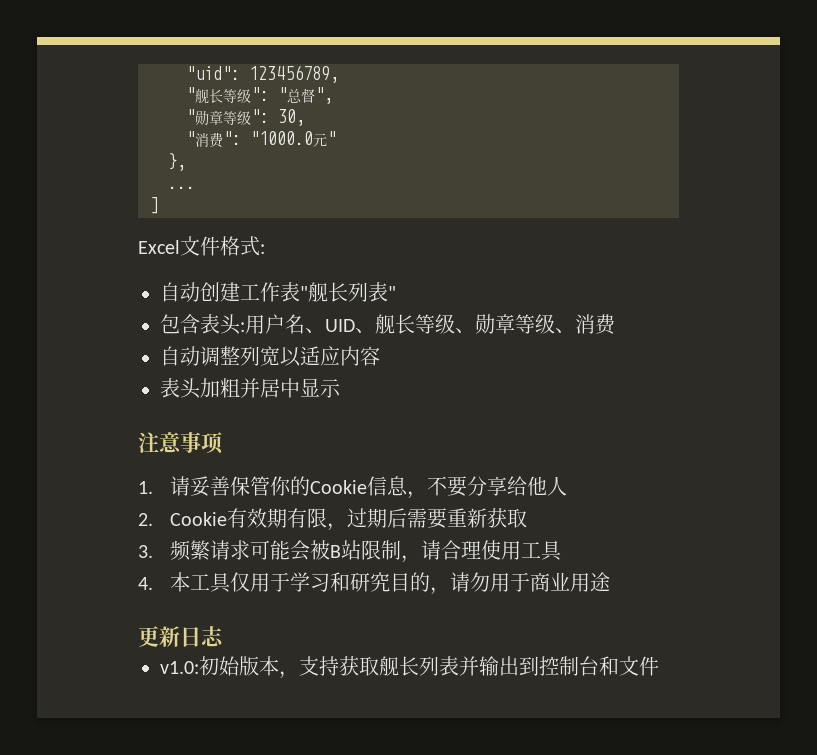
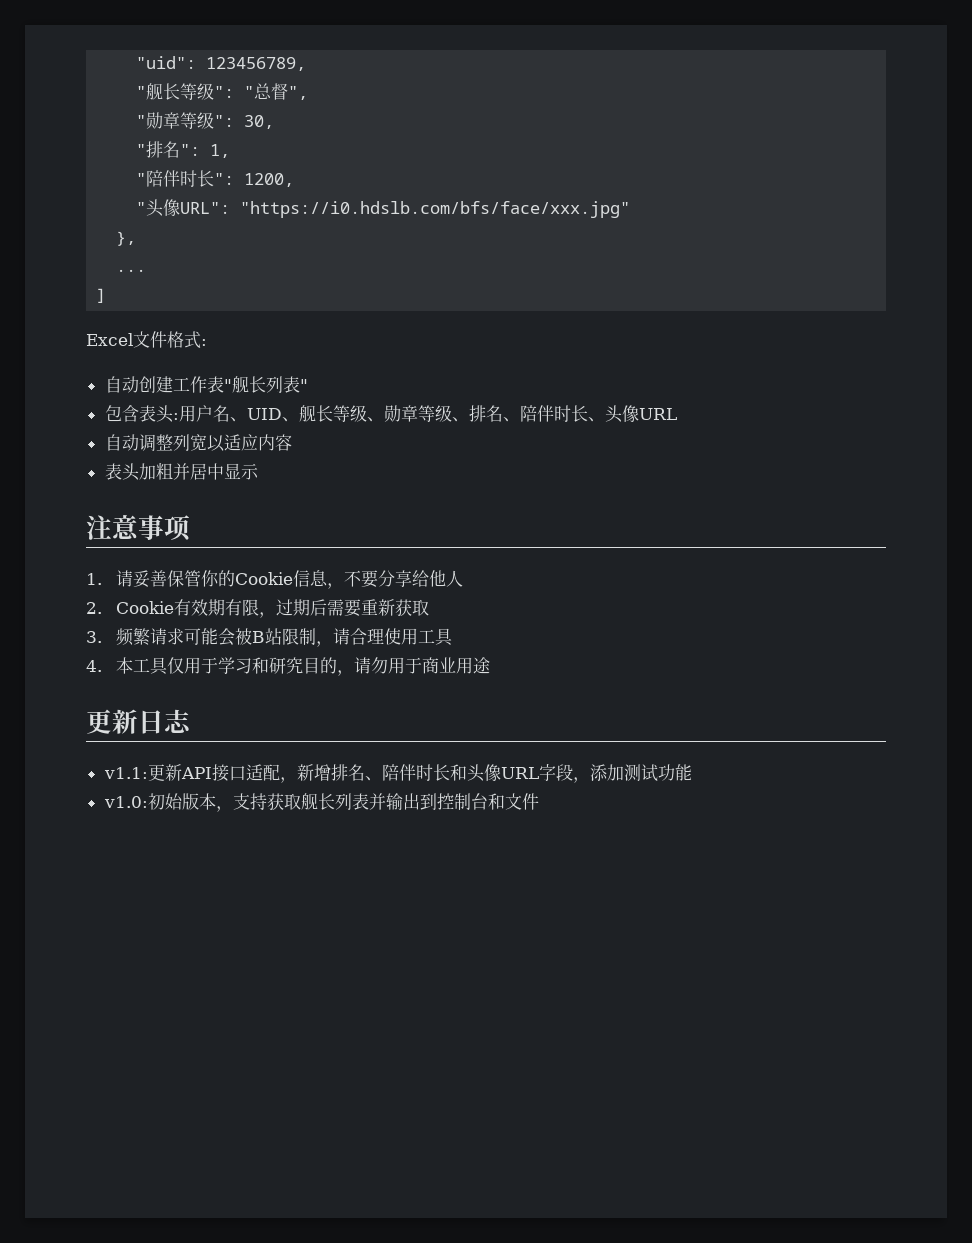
[195,131,336,148] 消费": "1000.0元" -> [146,141,231,158] [136,170,295,187] [136,199,631,218] 排名": 1, // "陪伴时长": 1200, // "头像URL": "https://i0.hdslb.com/bfs/face/xxx.jpg"
[575,314,616,335] 消费 -> [468,405,677,423] 排名、陪伴时长、头像URL
(224, 636) none -> [103,764,692,783] // v1.1:更新API接口适配，新增排名、陪伴时长和头像URL字段，添加测试功能

